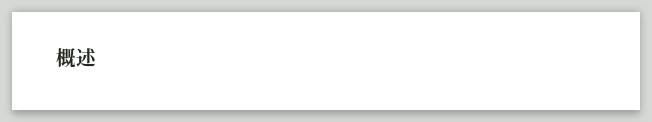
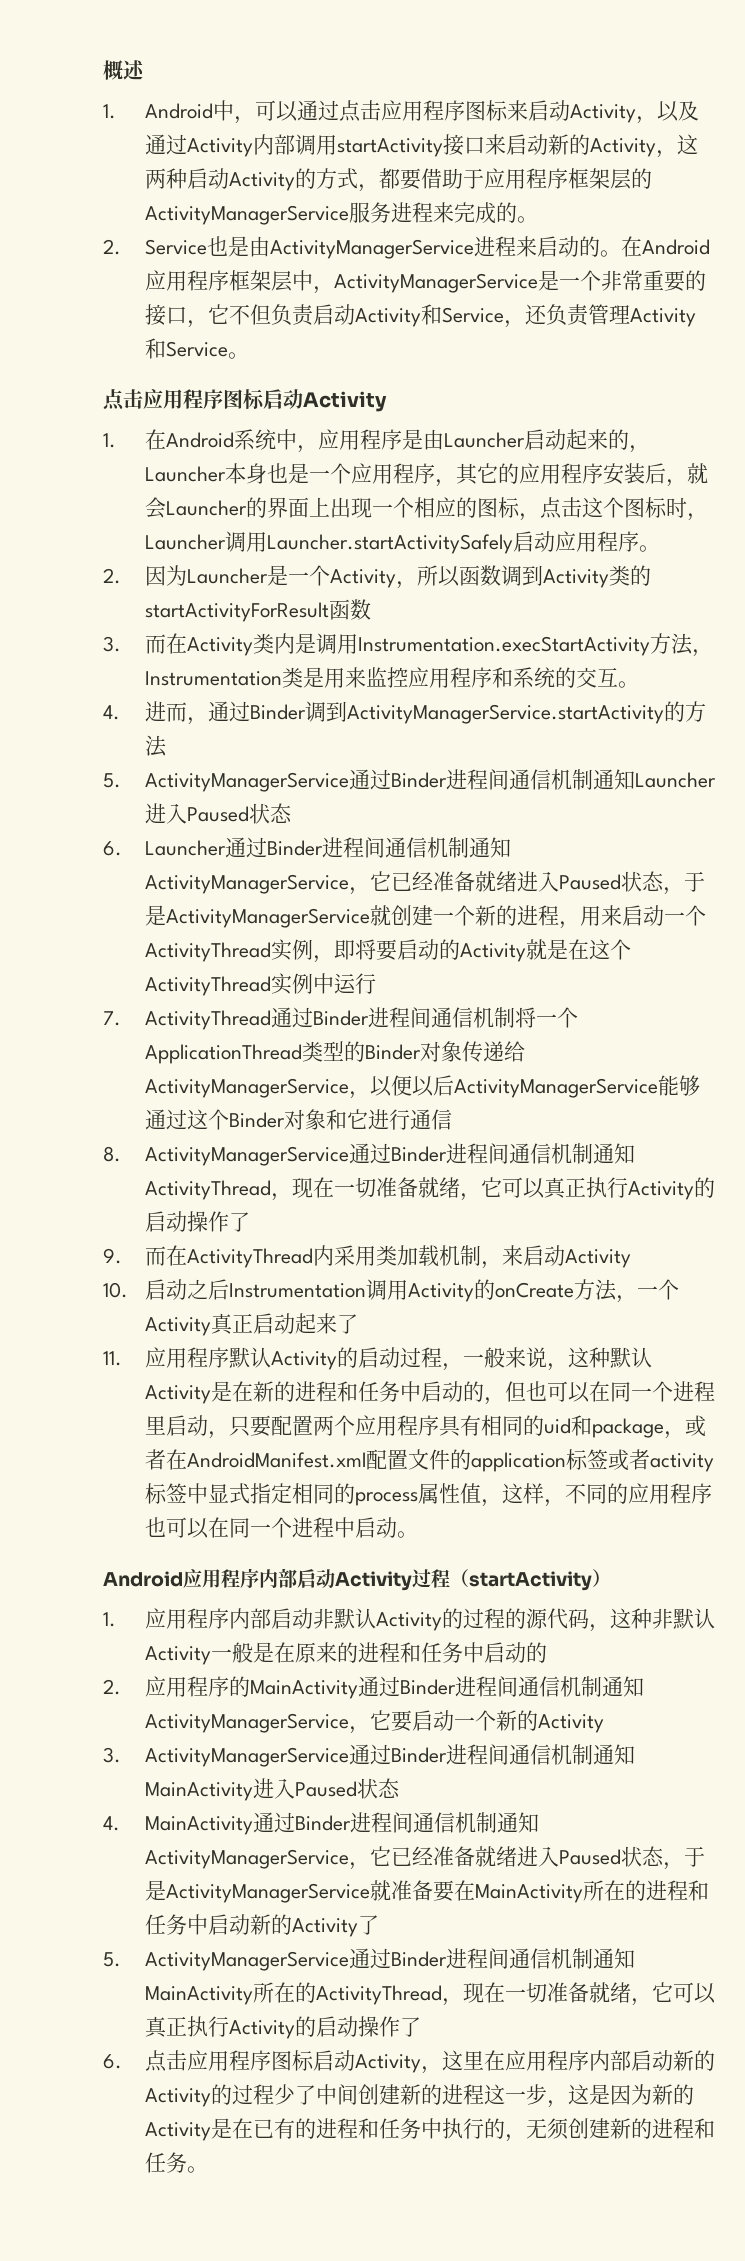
(97, 57) none -> [103,100,699,124] [144,134,698,158] [144,168,652,192] [144,202,538,225] [103,236,710,259] [144,270,706,294] [144,304,696,328] [144,338,249,359] [103,389,387,412] [103,429,650,453] [144,463,708,487] [144,497,708,521] [144,531,660,554] [103,565,651,589] [144,599,371,622] [103,633,713,657] [144,667,639,688] [103,701,706,725] [144,735,167,757] [103,769,716,792] [144,803,292,824] [103,837,511,858] [144,871,705,895] [144,905,706,929] [144,939,631,963] [144,973,376,996] [103,1007,578,1030] [144,1041,525,1064] [144,1075,700,1099] [144,1109,452,1130] [103,1143,635,1166] [144,1177,715,1201] [144,1211,250,1232] [103,1245,631,1269] [103,1279,679,1303] [144,1313,358,1336] [103,1347,652,1371] [144,1381,715,1405] [144,1415,706,1439] [144,1449,714,1472] [144,1483,712,1507] [144,1517,418,1539] [103,1568,611,1591] [103,1608,715,1632] [144,1642,547,1665] [103,1676,644,1699] [144,1710,604,1734] [103,1744,635,1767] [144,1778,400,1801] [103,1812,539,1835] [144,1846,705,1870] [144,1880,709,1903] [144,1914,379,1937] [103,1948,635,1971] [144,1982,716,2006] [144,2016,421,2039] [103,2050,715,2074] [144,2084,694,2108] [144,2118,715,2142] [144,2152,208,2173] // 1. Android中，可以通过点击应用程序图标来启动Activity，以及通过Activity内部调用startActivity接口来启动新的Activity，这两种启动Activity的方式，都要借助于应用程序框架层的ActivityManagerService服务进程来完成的。 // 2. Service也是由ActivityManagerService进程来启动的。在Android应用程序框架层中，ActivityManagerService是一个非常重要的接口，它不但负责启动Activity和Service，还负责管理Activity和Service。 // 点击应用程序图标启动Activity // 1.在Android系统中，应用程序是由Launcher启动起来的，Launcher本身也是一个应用程序，其它的应用程序安装后，就会Launcher的界面上出现一个相应的图标，点击这个图标时，Launcher调用Launcher.startActivitySafely启动应用程序。 // 2.因为Launcher是一个Activity，所以函数调到Activity类的startActivityForResult函数 // 3.而在Activity类内是调用Instrumentation.execStartActivity方法，Instrumentation类是用来监控应用程序和系统的交互。 // 4.进而，通过Binder调到ActivityManagerService.startActivity的方法 // 5. ActivityManagerService通过Binder进程间通信机制通知Launcher进入Paused状态 // 6. Launcher通过Binder进程间通信机制通知ActivityManagerService，它已经准备就绪进入Paused状态，于是ActivityManagerService就创建一个新的进程，用来启动一个ActivityThread实例，即将要启动的Activity就是在这个ActivityThread实例中运行 // 7. ActivityThread通过Binder进程间通信机制将一个ApplicationThread类型的Binder对象传递给ActivityManagerService，以便以后ActivityManagerService能够通过这个Binder对象和它进行通信 // 8. ActivityManagerService通过Binder进程间通信机制通知ActivityThread，现在一切准备就绪，它可以真正执行Activity的启动操作了 // 9.而在ActivityThread内采用类加载机制，来启动Activity // 10.启动之后Instrumentation调用Activity的onCreate方法，一个Activity真正启动起来了 // 11.应用程序默认Activity的启动过程，一般来说，这种默认Activity是在新的进程和任务中启动的，但也可以在同一个进程里启动，只要配置两个应用程序具有相同的uid和package，或者在AndroidManifest.xml配置文件的application标签或者activity标签中显式指定相同的process属性值，这样，不同的应用程序也可以在同一个进程中启动。 // Android应用程序内部启动Activity过程（startActivity） // 1.应用程序内部启动非默认Activity的过程的源代码，这种非默认Activity一般是在原来的进程和任务中启动的 // 2.应用程序的MainActivity通过Binder进程间通信机制通知ActivityManagerService，它要启动一个新的Activity // 3. ActivityManagerService通过Binder进程间通信机制通知MainActivity进入Paused状态 // 4. MainActivity通过Binder进程间通信机制通知ActivityManagerService，它已经准备就绪进入Paused状态，于是ActivityManagerService就准备要在MainActivity所在的进程和任务中启动新的Activity了 // 5. ActivityManagerService通过Binder进程间通信机制通知MainActivity所在的ActivityThread，现在一切准备就绪，它可以真正执行Activity的启动操作了 // 6.点击应用程序图标启动Activity，这里在应用程序内部启动新的Activity的过程少了中间创建新的进程这一步，这是因为新的Activity是在已有的进程和任务中执行的，无须创建新的进程和任务。

